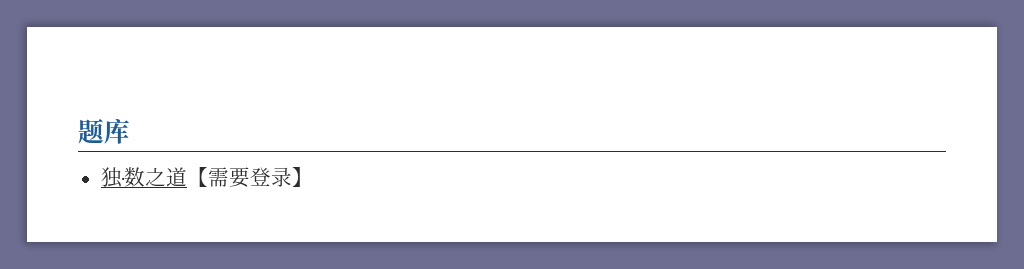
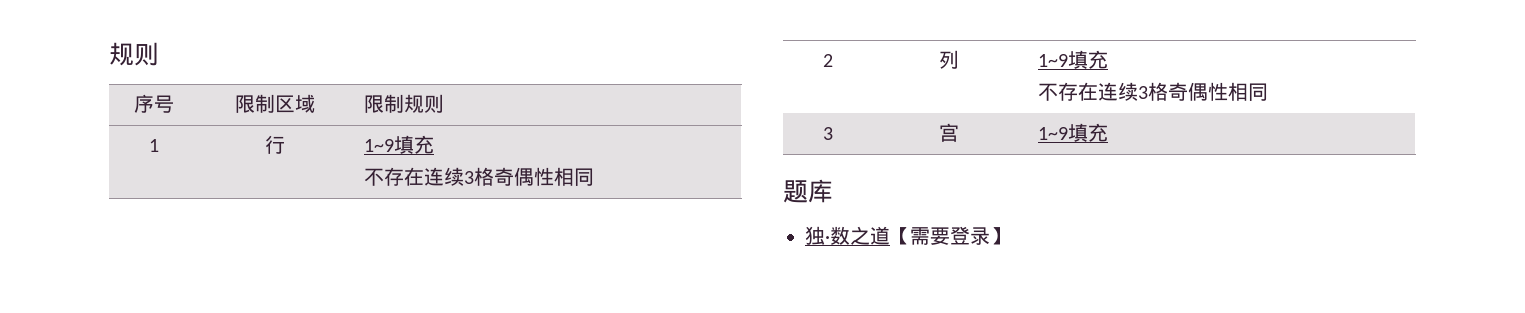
(78, 131) none -> [109,42,159,66] [134,94,174,113] [234,94,315,113] [364,94,445,113] [149,139,159,152] [264,135,285,154] [364,135,435,154] [364,167,595,186] [823,54,833,67] [938,50,959,69] [1038,50,1109,69] [1038,82,1269,101] [823,127,833,140] [938,123,959,142] [1038,123,1109,142] 规则 // 序号 | 限制区域 | 限制规则 // 1 | 行 | 1~9填充 // 不存在连续3格奇偶性相同 // 2 | 列 | 1~9填充 // 不存在连续3格奇偶性相同 // 3 | 宫 | 1~9填充 //

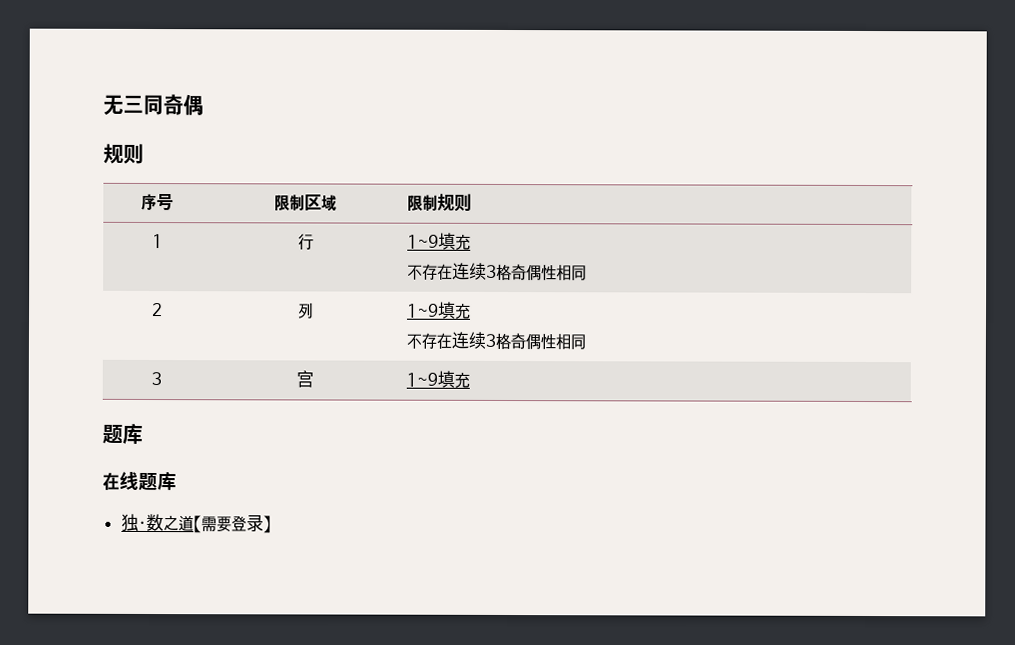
(109, 54) none -> [103,94,204,116] 无三同奇偶 //
(833, 191) none -> [102,471,177,492] // 在线题库

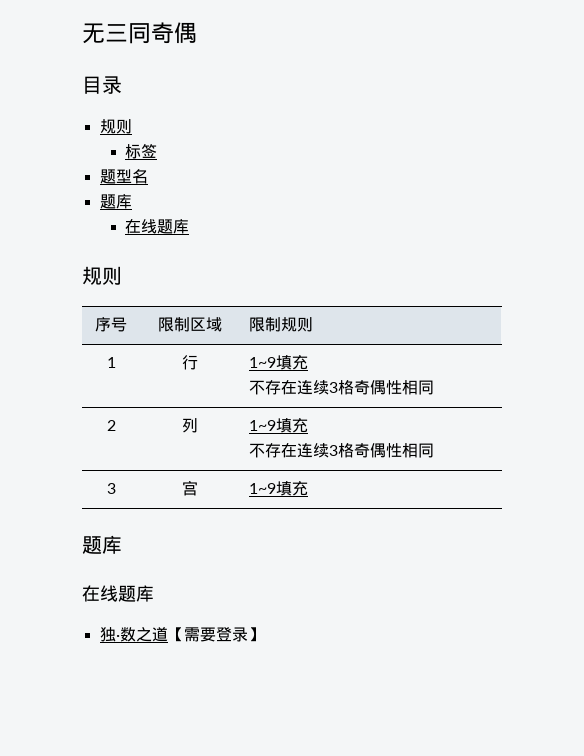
(204, 105) none -> [82,76,122,94] [99,119,132,134] [125,143,158,159] [99,169,148,184] [99,194,132,209] [125,219,190,234] // 目录 // 规则 // 标签 // 题型名 // 题库 // 在线题库

